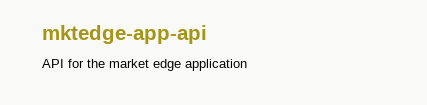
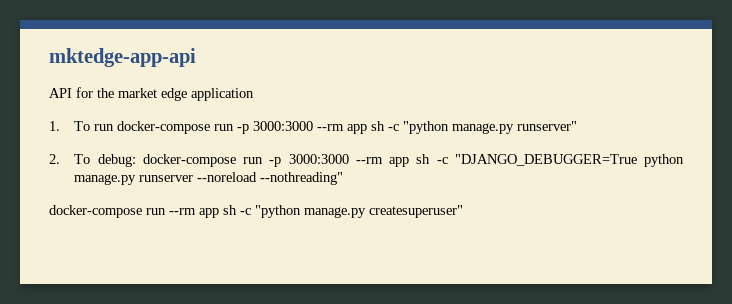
(247, 65) none -> [49,121,578,134] [49,154,685,167] [74,172,344,185] [49,205,463,218] // 1. To run docker-compose run -p 3000:3000 --rm app sh -c "python manage.py runserver" // 2. To debug: docker-compose run -p 3000:3000 --rm app sh -c "DJANGO_DEBUGGER=True python manage.py runserver --noreload --nothreading" // docker-compose run --rm app sh -c "python manage.py createsuperuser"

